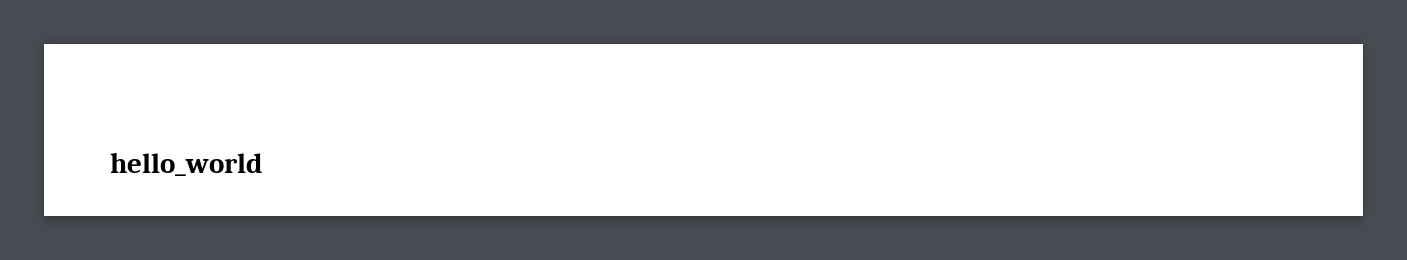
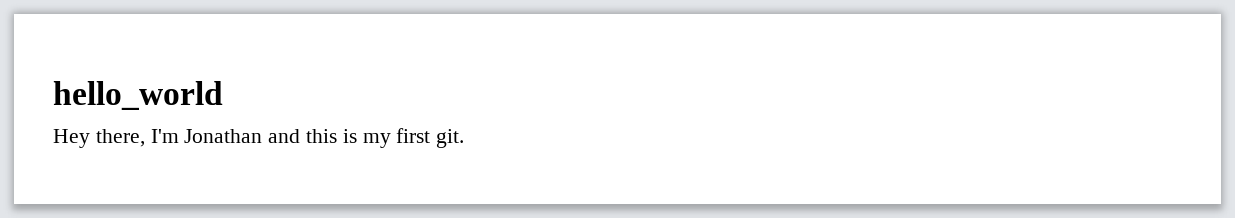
(263, 164) none -> [53,128,465,148] // Hey there, I'm Jonathan and this is my first git.

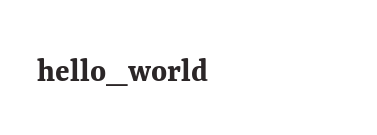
[53,128,465,148] // Hey there, I'm Jonathan and this is my first git. -> (208, 72) none

